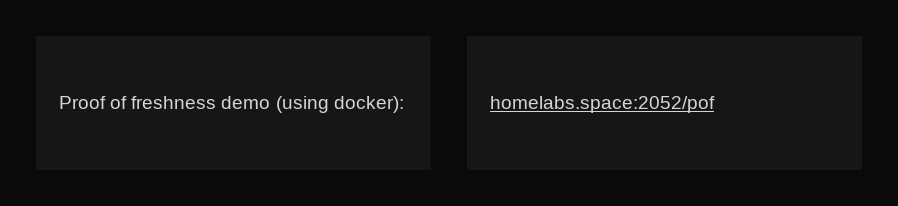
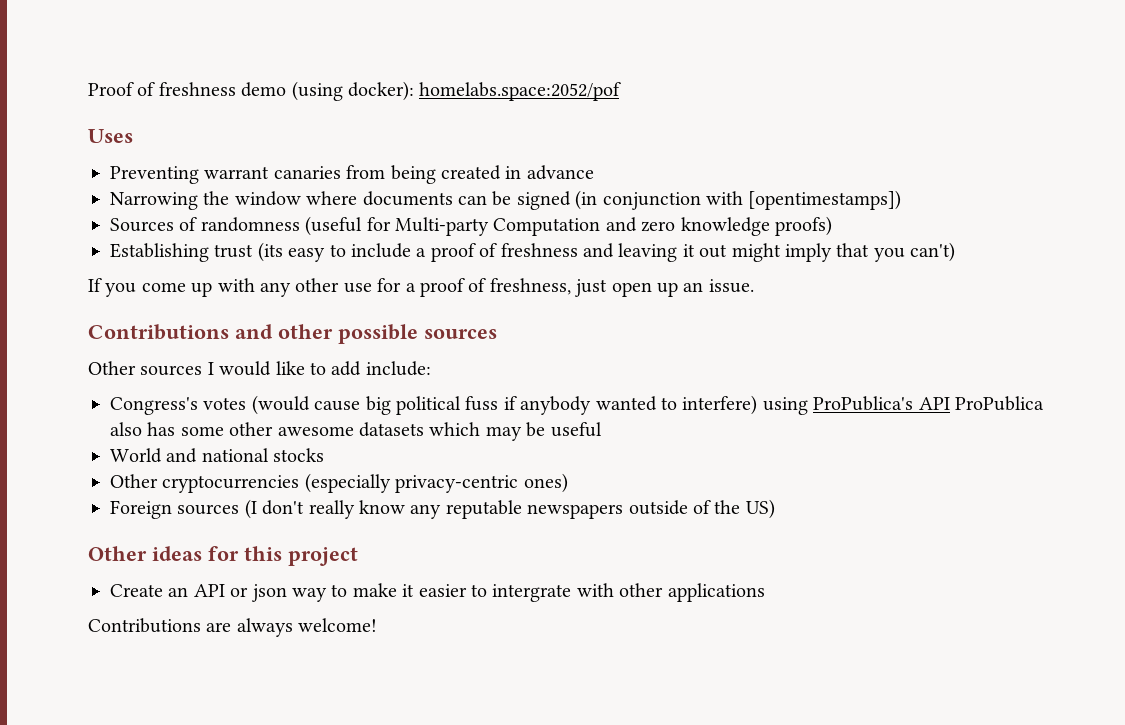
(715, 104) none -> [88,129,133,143] [110,165,594,184] [110,190,902,210] [110,216,832,236] [110,242,956,262] [88,278,754,297] [88,324,497,344] [88,361,431,376] [110,395,1044,415] [110,422,602,441] [110,448,325,463] [110,473,568,493] [110,499,775,519] [88,546,358,566] [110,583,765,602] [88,618,378,637] // Uses // Preventing warrant canaries from being created in advance // Narrowing the window where documents can be signed (in conjunction with [opentimestamps]) // Sources of randomness (useful for Multi-party Computation and zero knowledge proofs) // Establishing trust (its easy to include a proof of freshness and leaving it out might imply that you can't) // If you come up with any other use for a proof of freshness, just open up an issue. // Contributions and other possible sources // Other sources I would like to add include: // Congress's votes (would cause big political fuss if anybody wanted to interfere) using ProPublica's API ProPublica also has some other awesome datasets which may be useful // World and national stocks // Other cryptocurrencies (especially privacy-centric ones) // Foreign sources (I don't really know any reputable newspapers outside of the US) // Other ideas for this project // Create an API or json way to make it easier to intergrate with other applications // Contributions are always welcome!

